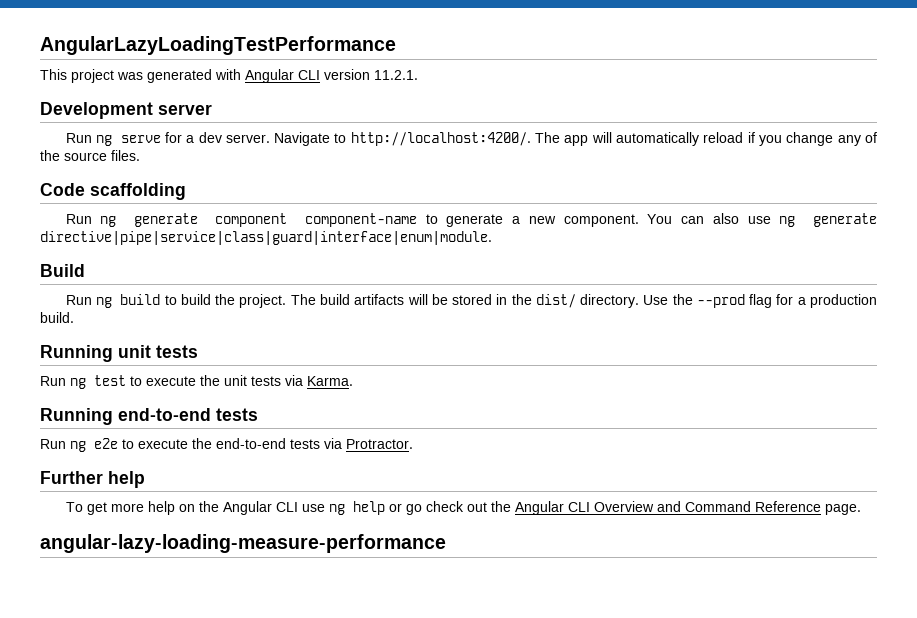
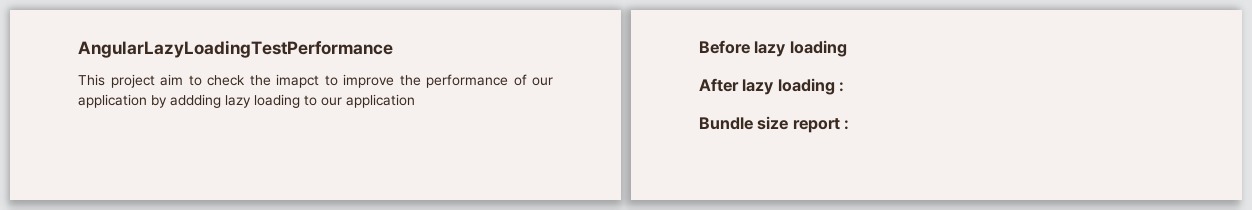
[117,69,418,83] [40,102,212,119] [65,132,878,146] [40,150,140,161] [40,183,186,200] [65,213,878,227] [40,231,492,245] [40,264,85,277] [65,294,877,308] [40,312,74,323] [40,345,198,362] [40,375,353,389] [40,408,258,425] [40,438,413,452] [40,471,145,488] [65,501,861,515] [40,534,446,553] was generated with Angular CLI version 11.2.1. // Development server // Run ng serve for a dev server. Navigate to http://localhost:4200/. The app will automatically reload if you change any of the source files. // Code scaffolding // Run ng generate component component-name to generate a new component. You can also use ng generate directive|pipe|service|class|guard|interface|enum|module. // Build // Run ng build to build the project. The build artifacts will be stored in the dist/ directory. Use the --prod flag for a production build. // Running unit tests // Run ng test to execute the unit tests via Karma. // Running end-to-end tests // Run ng e2e to execute the end-to-end tests via Protractor. // Further help // To get more help on the Angular CLI use ng help or go check out the Angular CLI Overview and Command Reference page. // angular-lazy-loading-measure-performance -> [160,74,553,88] [78,94,415,108] [699,40,847,57] [699,78,845,95] [699,116,850,133] aim to check the imapct to improve the performance of our application by addding lazy loading to our application // Before lazy loading // After lazy loading : // Bundle size report :

